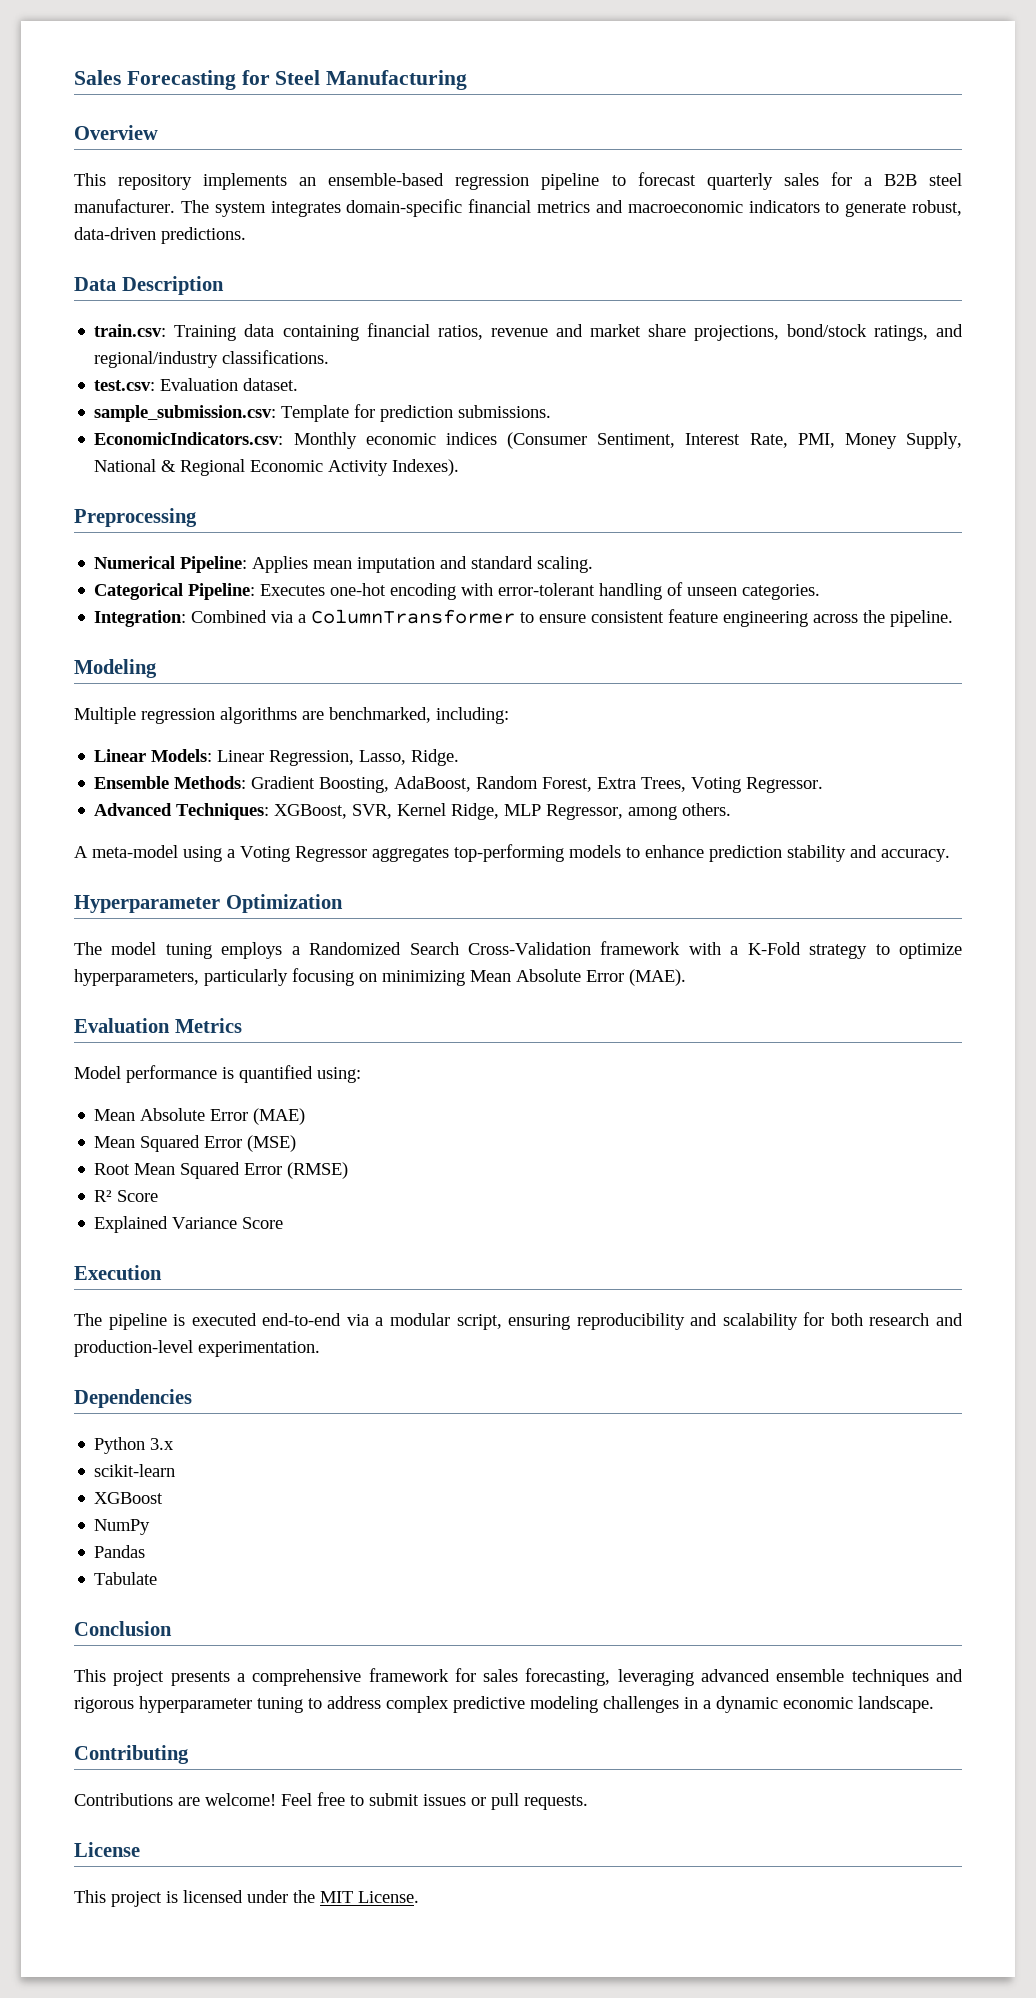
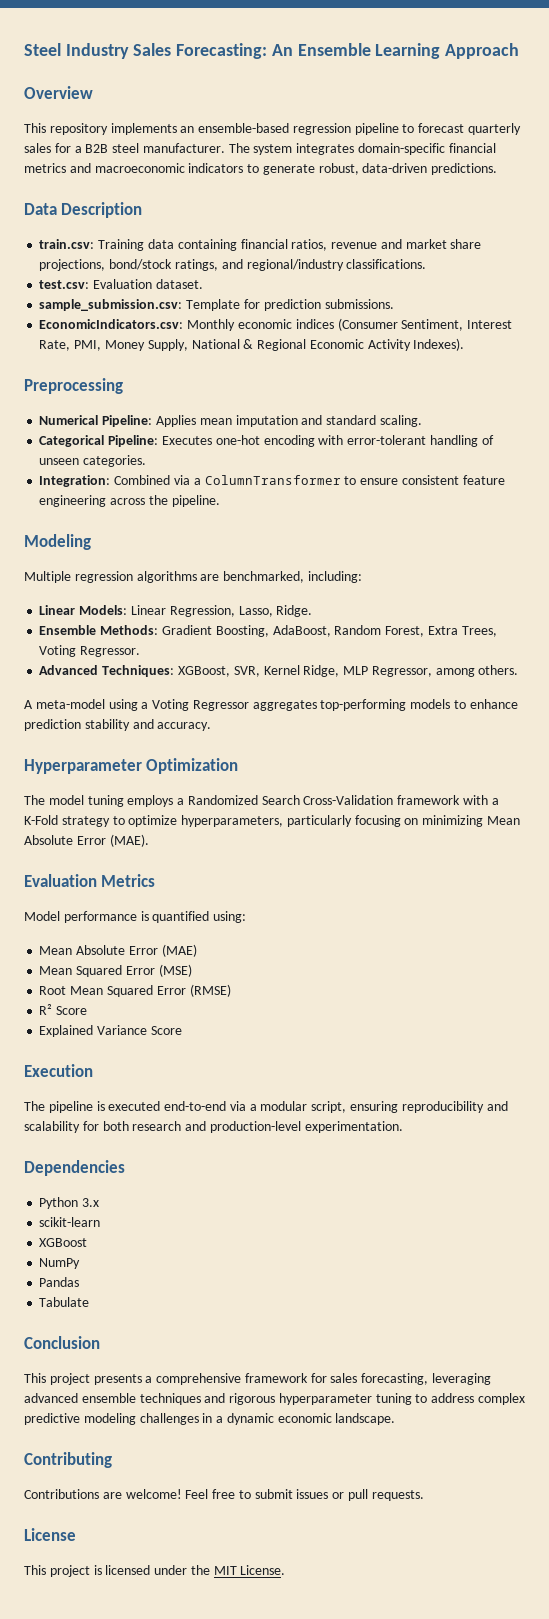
[74,70,468,90] Sales Forecasting for Steel Manufacturing -> [24,43,520,59] Steel Industry Sales Forecasting: An Ensemble Learning Approach

